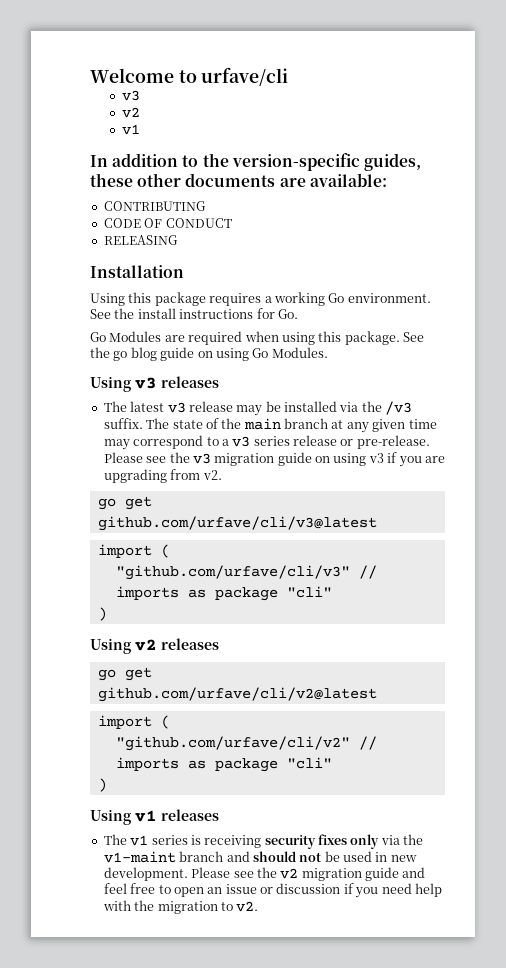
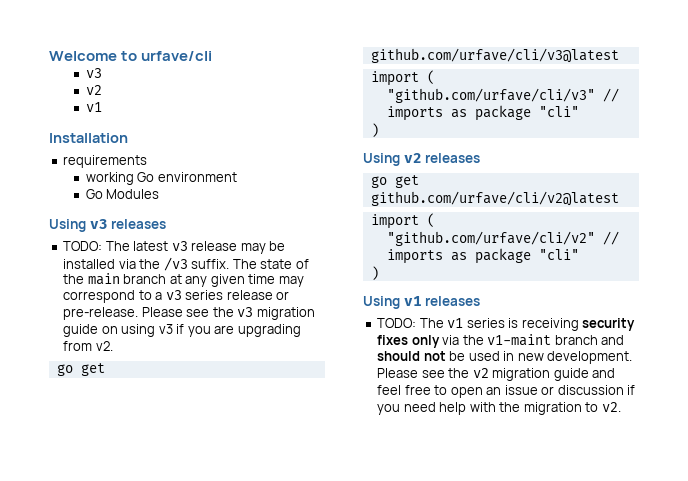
[90,153,421,171] [90,173,387,187] [103,201,206,211] [103,218,232,228] [103,235,178,245] [90,265,184,278] [90,292,431,306] [90,308,298,319] [90,331,424,345] [90,347,328,361] In addition to the version-specific guides, these other documents are available: // CONTRIBUTING // CODE OF CONDUCT // RELEASING // Installation // Using this package requires a working Go environment. See the install instructions for Go. // Go Modules are required when using this package. See the go blog guide on using Go Modules. -> [49,133,128,143] [63,155,148,168] [85,172,237,185] [85,189,160,199] Installation // requirements // working Go environment // Go Modules
(219, 382) none -> [63,241,103,251] TODO:
(219, 815) none -> [377,318,417,328] TODO:

